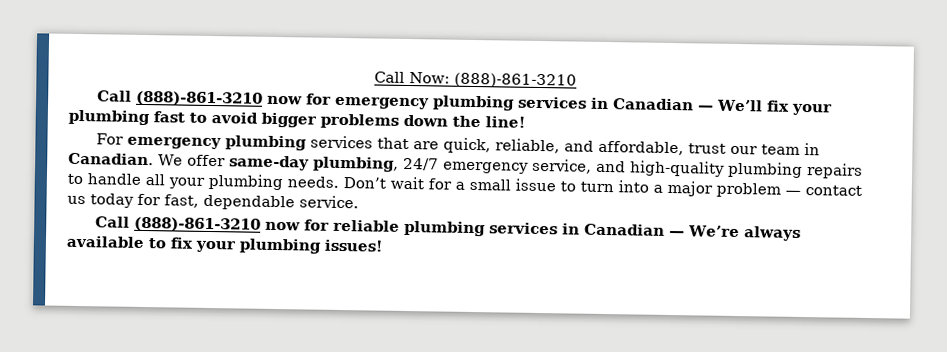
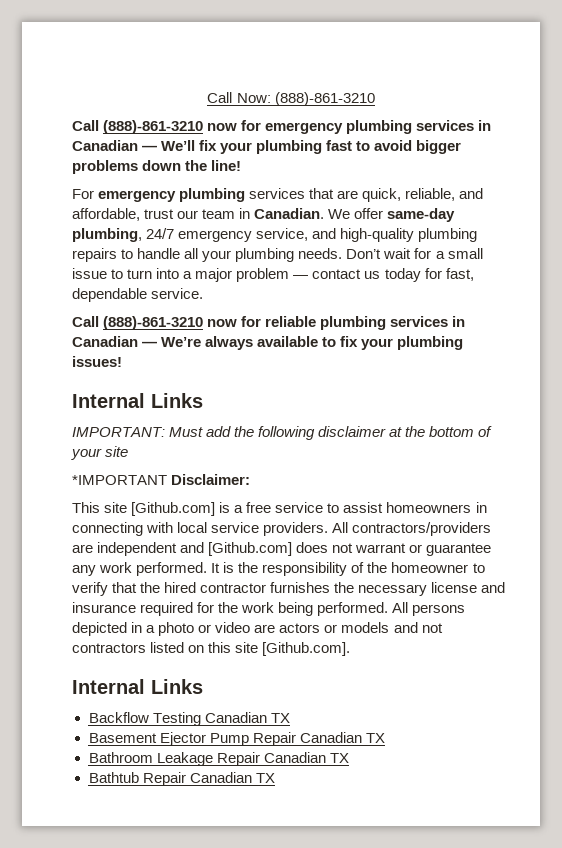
(384, 245) none -> [72,393,203,408] [72,426,493,440] [71,446,129,460] [72,474,251,485] [72,502,487,516] [72,522,492,536] [72,542,492,556] [72,562,485,576] [72,582,506,596] [72,602,466,616] [72,622,443,636] [72,642,351,656] [72,679,203,694] [88,712,290,726] [88,732,385,746] [88,752,349,766] [88,772,275,786] // Internal Links // IMPORTANT: Must add the following disclaimer at the bottom of your site // *IMPORTANT Disclaimer: // This site [Github.com] is a free service to assist homeowners in connecting with local service providers. All contractors/providers are independent and [Github.com] does not warrant or guarantee any work performed. It is the responsibility of the homeowner to verify that the hired contractor furnishes the necessary license and insurance required for the work being performed. All persons depicted in a photo or video are actors or models and not contractors listed on this site [Github.com]. // Internal Links // Backflow Testing Canadian TX // Basement Ejector Pump Repair Canadian TX // Bathroom Leakage Repair Canadian TX // Bathtub Repair Canadian TX

